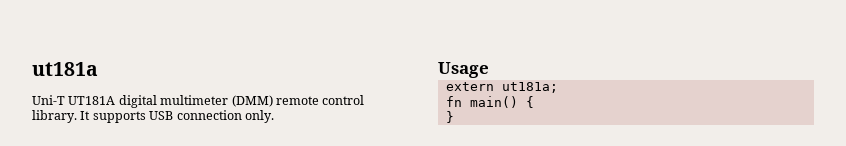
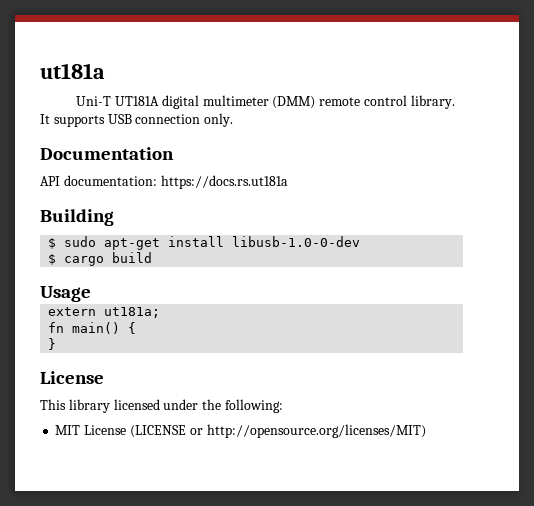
(274, 116) none -> [40,147,174,160] [40,175,288,189] [40,209,114,226] [48,236,361,250] [48,252,153,266] // Documentation // API documentation: https://docs.rs.ut181a // Building // $ sudo apt-get install libusb-1.0-0-dev // $ cargo build
(454, 117) none -> [40,371,104,384] [40,399,283,413] [55,424,426,438] // License // This library licensed under the following: // MIT License (LICENSE or http://opensource.org/licenses/MIT)

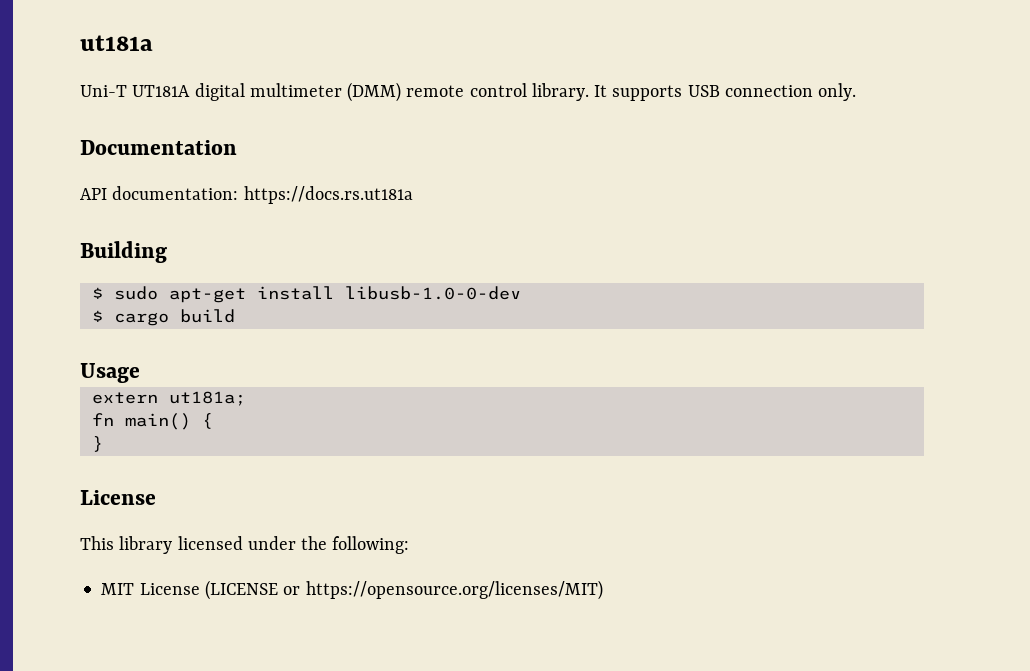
[206,424,426,438] http://opensource.org/licenses/MIT) -> [305,580,603,600] https://opensource.org/licenses/MIT)

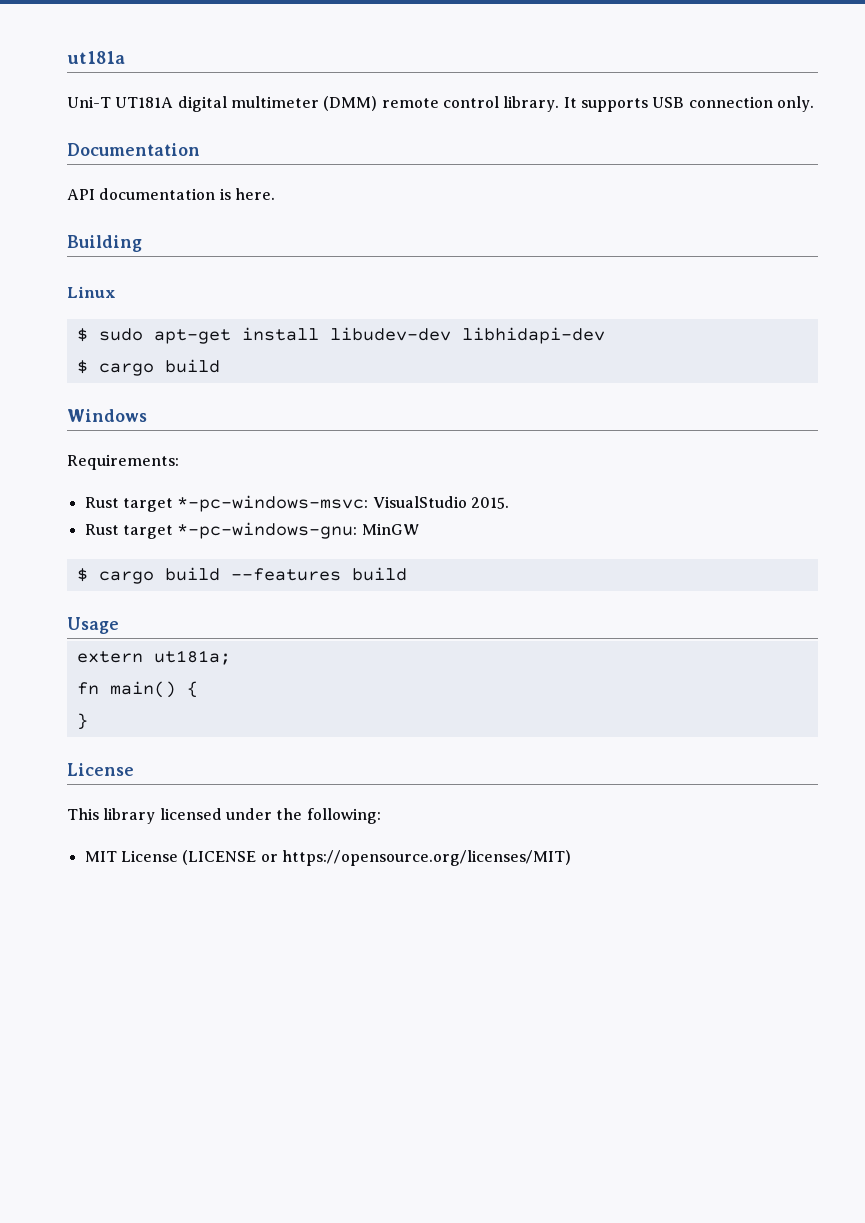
[112,186,413,204] documentation: https://docs.rs.ut181a -> [99,188,275,200] documentation is here.
(167, 252) none -> [67,286,116,298] // Linux
[344,286,521,300] [91,309,235,326] libusb-1.0-0-dev // $ cargo build -> [329,327,605,344] [76,359,220,376] [67,409,147,422] [67,454,179,470] [84,495,509,512] [84,522,419,539] [76,567,407,584] libudev-dev libhidapi-dev // $ cargo build // Windows // Requirements: // Rust target *-pc-windows-msvc: VisualStudio 2015. // Rust target *-pc-windows-gnu: MinGW // $ cargo build --features build

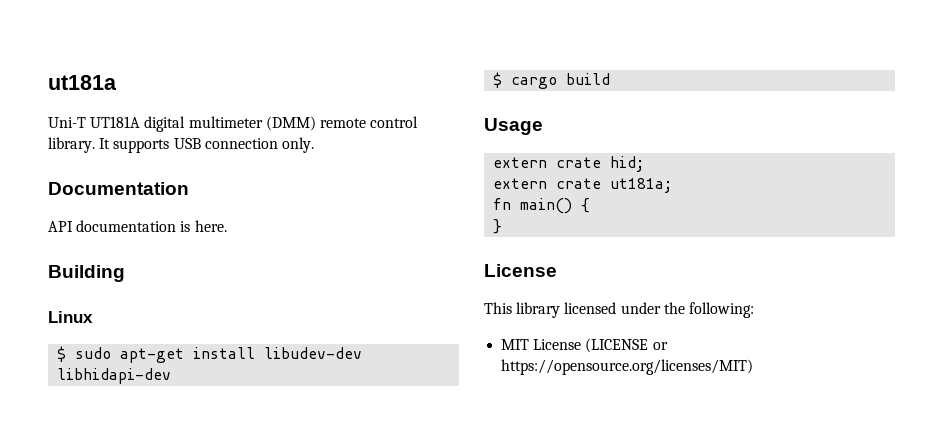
[67,409,147,422] [67,454,179,470] [84,495,509,512] [84,522,419,539] [76,567,407,584] [67,617,119,634] [76,651,143,663] Windows // Requirements: // Rust target *-pc-windows-msvc: VisualStudio 2015. // Rust target *-pc-windows-gnu: MinGW // $ cargo build --features build // Usage // extern -> [484,118,543,135] [493,156,645,172] [493,178,602,189] Usage // extern crate hid; // extern crate

